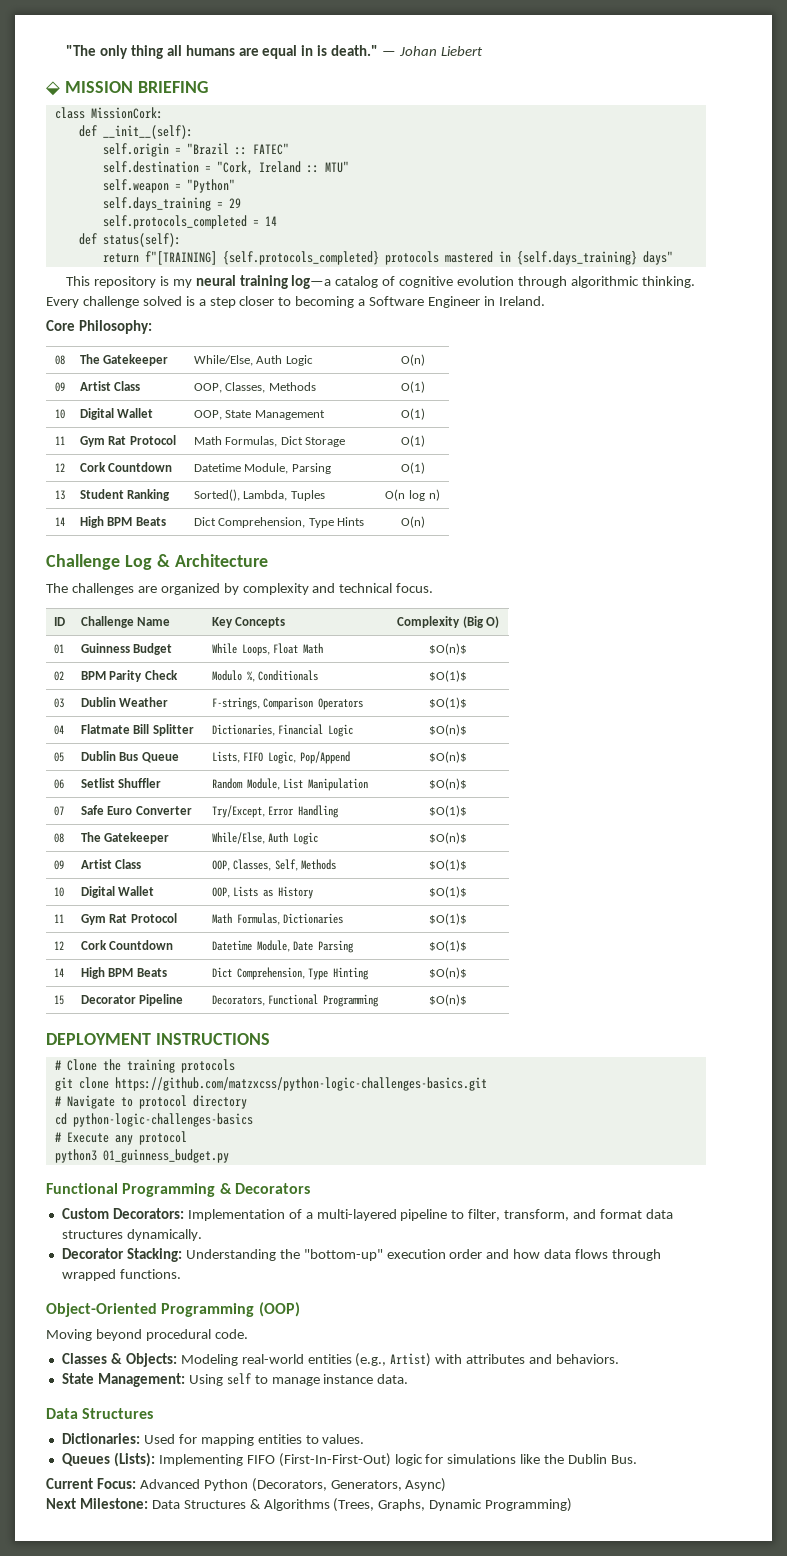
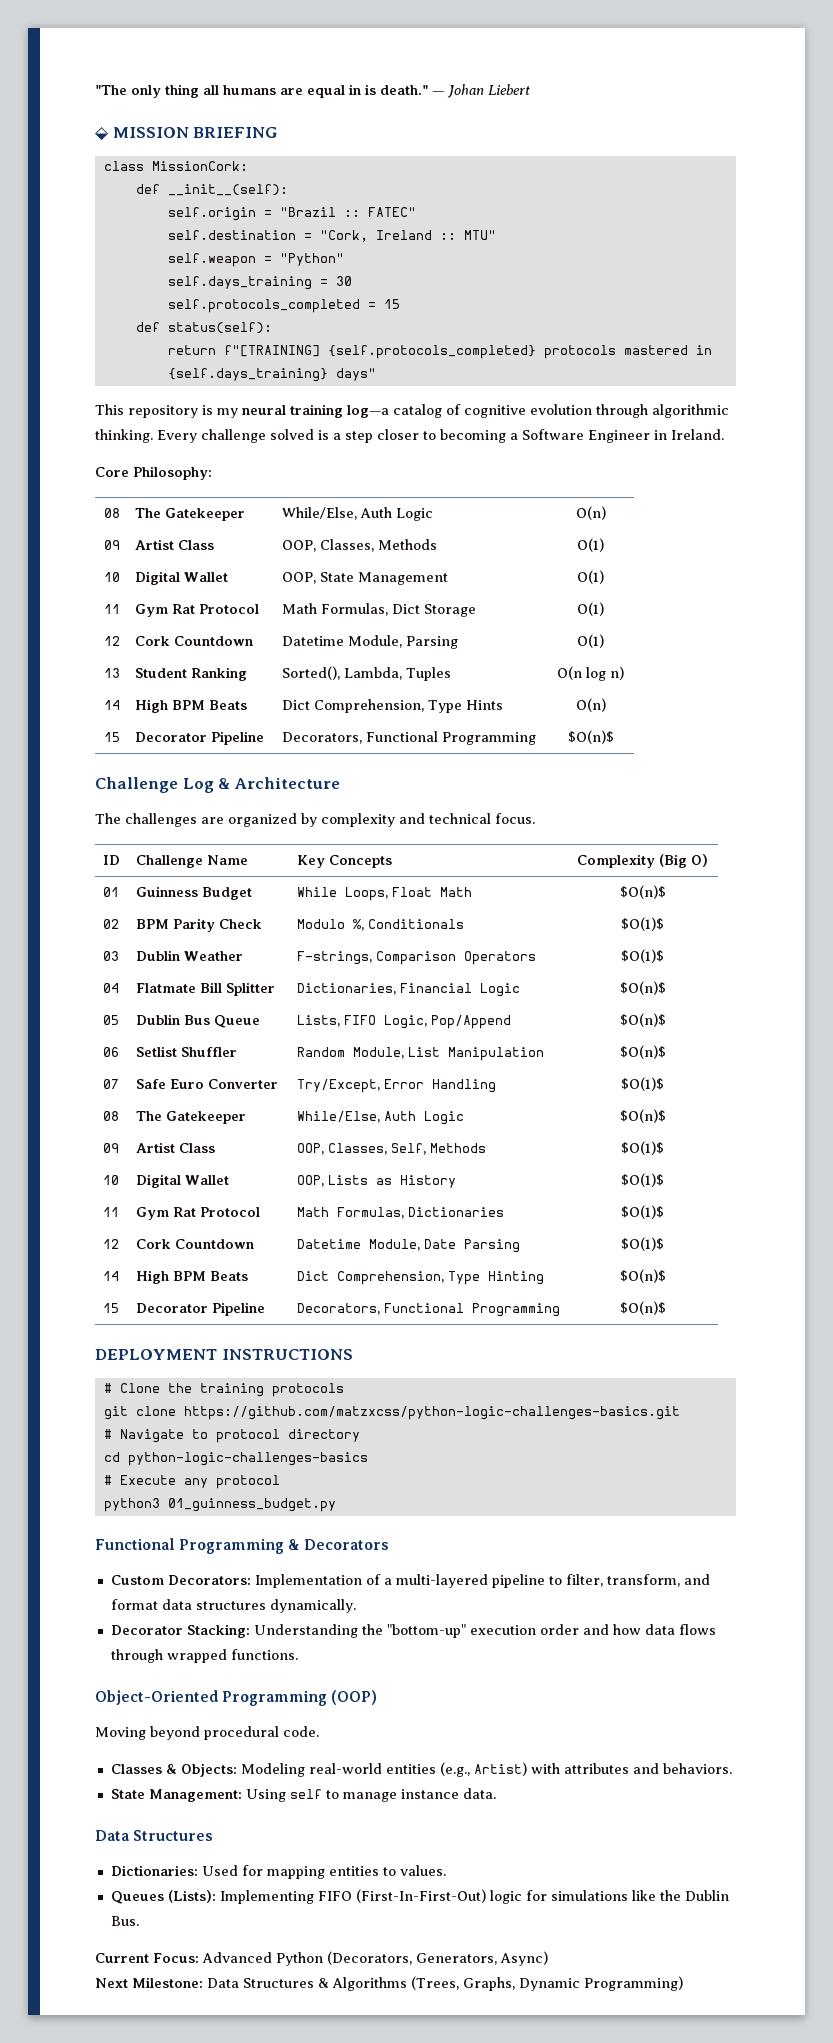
[228,198,241,208] 29 -> [335,276,352,286] 30
[264,216,277,226] 14 -> [383,299,400,309] 15
(425, 522) none -> [103,732,120,742] [134,731,264,745] [281,731,536,745] [567,730,614,744] // 15 | Decorator Pipeline | Decorators, Functional Programming | $O(n)$

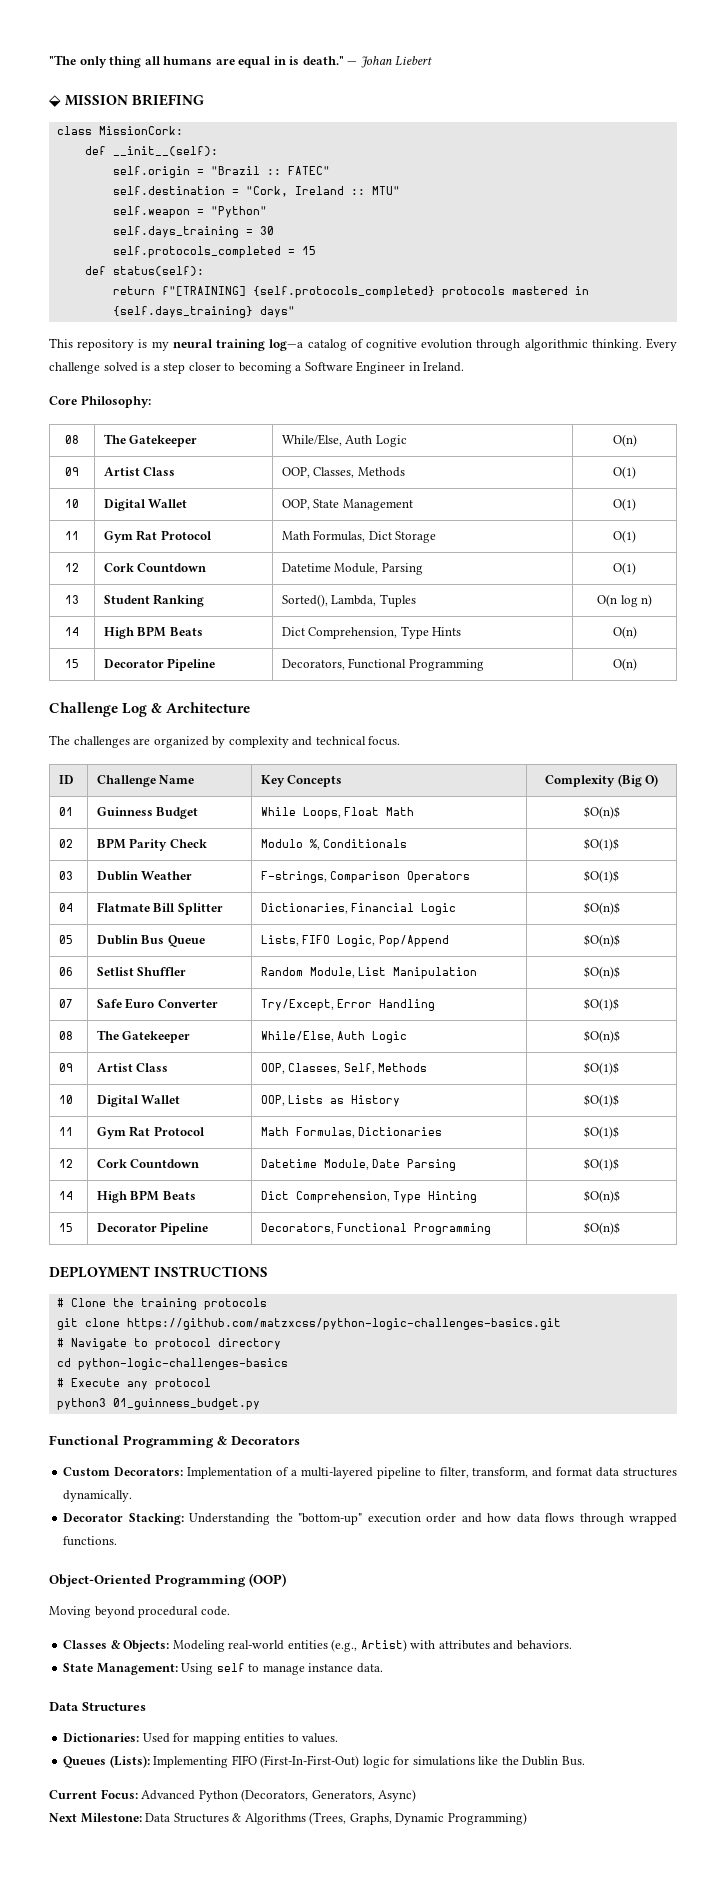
[567,730,614,744] $O(n)$ -> [612,658,637,671] O(n)

